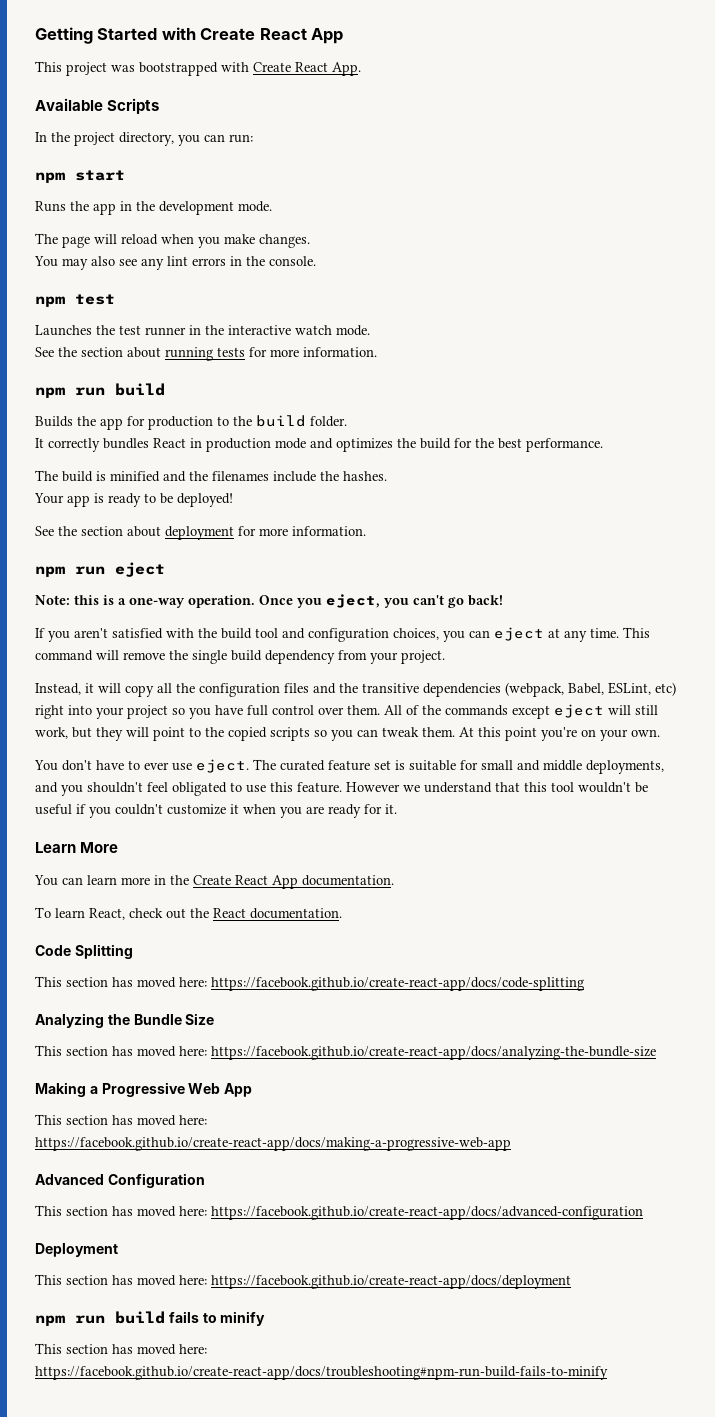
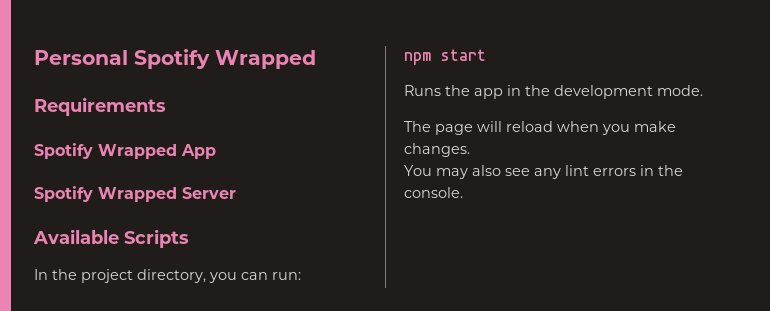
[35,27,344,44] [35,61,361,76] Getting Started with Create React App // This project was bootstrapped with Create React App. -> [34,49,316,69] [34,97,166,116] [34,143,216,159] [34,186,236,202] Personal Spotify Wrapped // Requirements // Spotify Wrapped App // Spotify Wrapped Server
[35,294,115,307] [35,325,370,336] [35,347,377,361] [35,383,165,398] [35,415,347,430] [35,438,603,452] [35,470,387,482] [34,493,233,507] [35,526,366,540] [35,562,165,577] [35,594,503,608] [35,627,650,642] [35,650,445,664] [35,682,676,697] [35,704,658,719] [35,727,660,741] [34,759,664,774] [35,782,648,796] [35,804,397,818] [35,842,119,853] [34,875,394,889] [35,907,342,920] [35,944,133,959] [35,976,584,991] [35,1013,215,1028] [35,1045,656,1060] [35,1082,253,1097] [35,1114,207,1126] [35,1137,511,1151] [35,1173,205,1188] [35,1205,643,1220] [35,1243,118,1257] [35,1274,571,1289] [35,1311,266,1326] [35,1343,207,1355] [35,1366,608,1380] // npm test // Launches the test runner in the interactive watch mode. // See the section about running tests for more information. // npm run build // Builds the app for production to the build folder. // It correctly bundles React in production mode and optimizes the build for the best performance. // The build is minified and the filenames include the hashes. // Your app is ready to be deployed! // See the section about deployment for more information. // npm run eject // Note: this is a one-way operation. Once you eject, you can't go back! // If you aren't satisfied with the build tool and configuration choices, you can eject at any time. This command will remove the single build dependency from your project. // Instead, it will copy all the configuration files and the transitive dependencies (webpack, Babel, ESLint, etc) right into your project so you have full control over them. All of the commands except eject will still work, but they will point to the copied scripts so you can tweak them. At this point you're on your own. // You don't have to ever use eject. The curated feature set is suitable for small and middle deployments, and you shouldn't feel obligated to use this feature. However we understand that this tool wouldn't be useful if you couldn't customize it when you are ready for it. // Learn More // You can learn more in the Create React App documentation. // To learn React, check out the React documentation. // Code Splitting // This section has moved here: https://facebook.github.io/create-react-app/docs/code-splitting // Analyzing the Bundle Size // This section has moved here: https://facebook.github.io/create-react-app/docs/analyzing-the-bundle-size // Making a Progressive Web App // This section has moved here: https://facebook.github.io/create-react-app/docs/making-a-progressive-web-app // Advanced Configuration // This section has moved here: https://facebook.github.io/create-react-app/docs/advanced-configuration // Deployment // This section has moved here: https://facebook.github.io/create-react-app/docs/deployment // npm run build fails to minify // This section has moved here: https://facebook.github.io/create-react-app/docs/troubleshooting#npm-run-build-fails-to-minify -> (463, 192) none

